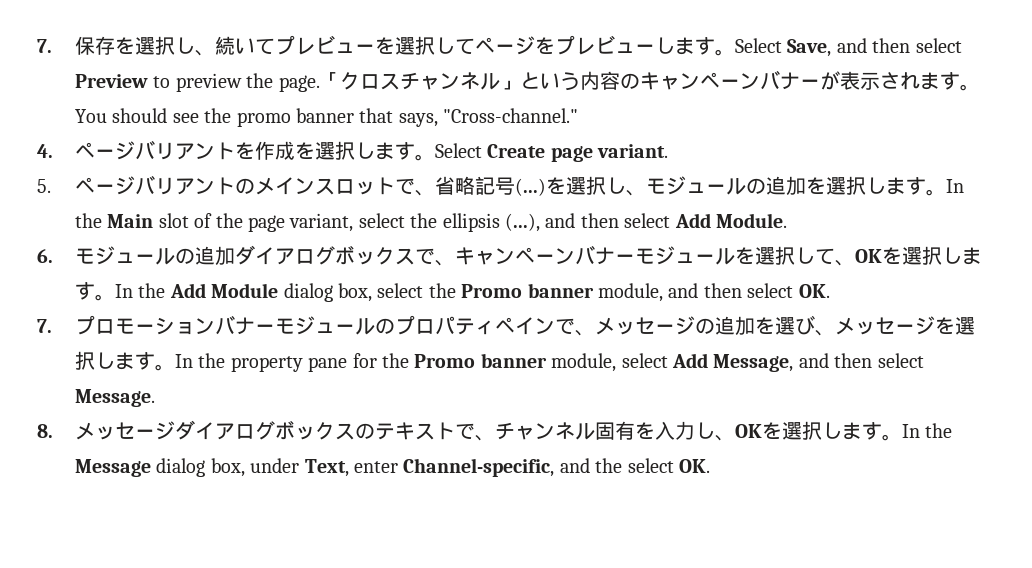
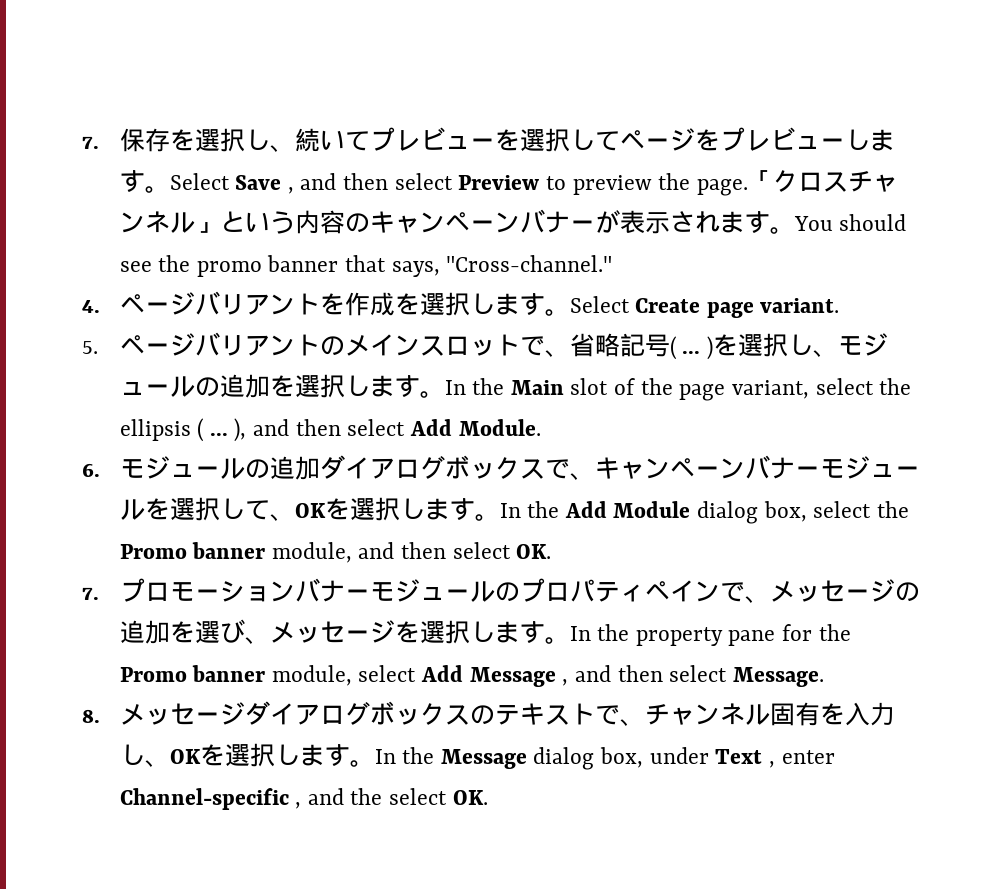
[787,39,832,57] Save, -> [235,175,294,194] Save ,
[515,178,547,196] (...) -> [669,336,713,360] ( ... )
[505,213,541,232] (...), -> [197,418,247,442] ( ... ),
[713,354,794,372] Message, -> [469,667,569,687] Message ,
[304,458,555,477] Text, enter Channel-specific, -> [715,749,835,768] [119,788,302,810] Text , enter Channel-specific ,

